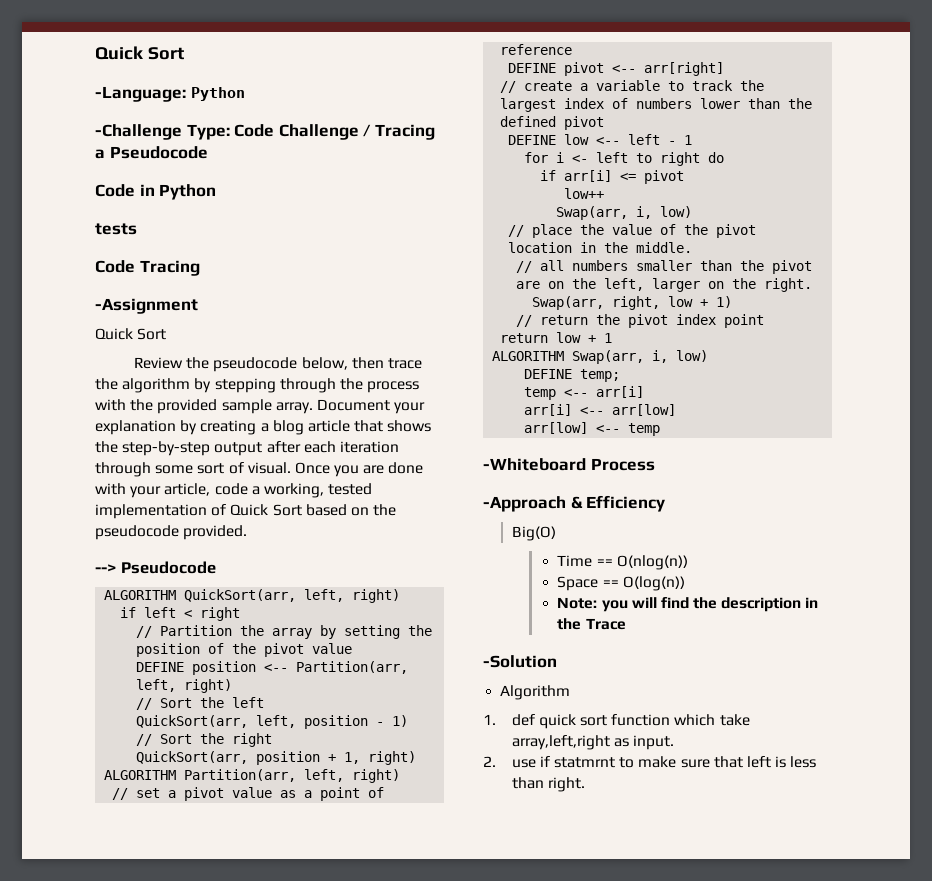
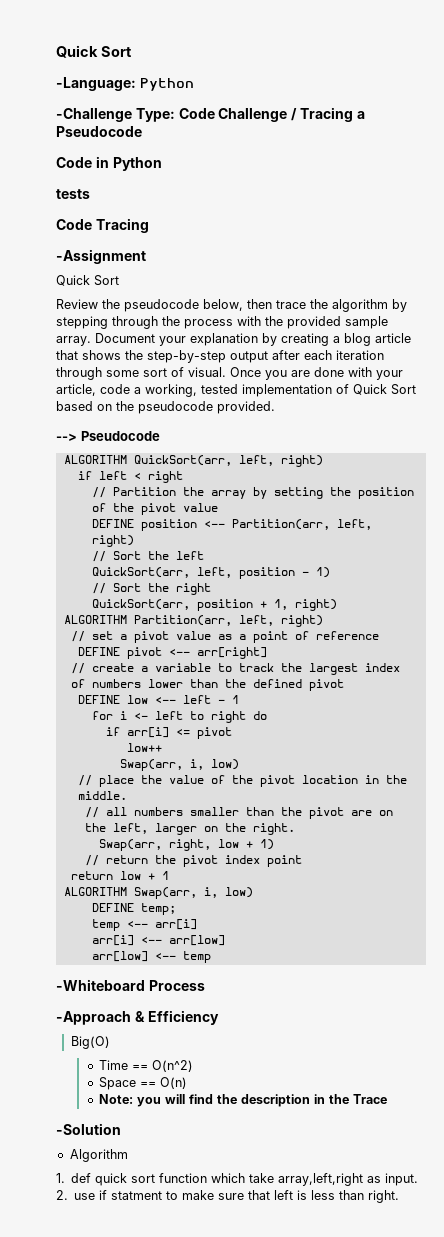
[616,555,688,570] O(nlog(n)) -> [152,1060,194,1072] O(n^2)
[622,576,685,591] O(log(n)) -> [160,1077,188,1089] O(n)
[554,757,616,768] statmrnt -> [111,1191,163,1200] statment

